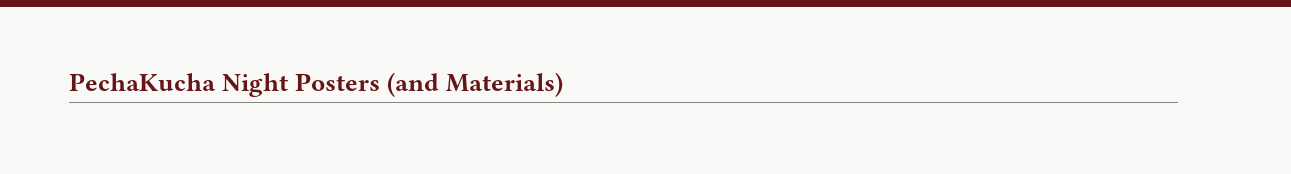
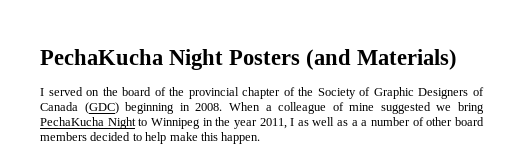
(564, 84) none -> [40,87,485,99] [40,102,484,114] [40,117,484,129] [40,132,261,144] // I served on the board of the provincial chapter of the Society of Graphic Designers of Canada (GDC) beginning in 2008. When a colleague of mine suggested we bring PechaKucha Night to Winnipeg in the year 2011, I as well as a a number of other board members decided to help make this happen.

